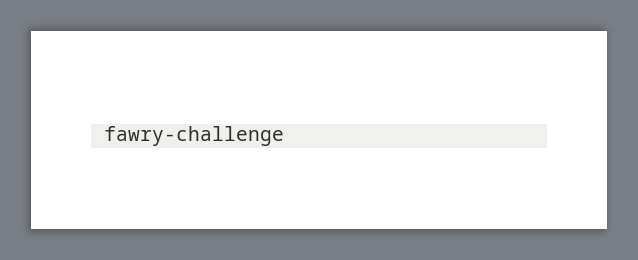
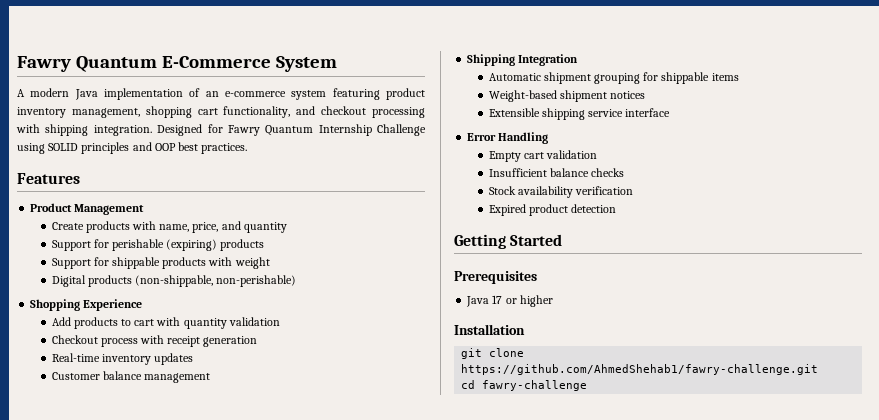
(103, 136) none -> [17,56,337,72] [17,88,425,100] [17,106,425,118] [16,124,426,136] [17,142,248,154] [17,173,80,184] [30,203,145,215] [51,221,287,233] [51,239,265,251] [51,257,270,269] [51,275,297,287] [30,299,143,311] [51,317,280,329] [51,335,258,347] [51,353,193,365] [51,371,210,383] [467,54,579,66] [488,72,739,84] [488,90,645,102] [488,108,671,120] [467,132,549,144] [488,150,597,162] [488,168,624,177] [488,186,633,198] [488,204,616,216] [454,234,563,249] [454,271,537,284] [466,295,553,307] [454,324,525,335] [461,348,525,359] [461,364,819,375] [461,380,476,389] Fawry Quantum E-Commerce System // A modern Java implementation of an e-commerce system featuring product inventory management, shopping cart functionality, and checkout processing with shipping integration. Designed for Fawry Quantum Internship Challenge using SOLID principles and OOP best practices. // Features // Product Management // Create products with name, price, and quantity // Support for perishable (expiring) products // Support for shippable products with weight // Digital products (non-shippable, non-perishable) // Shopping Experience // Add products to cart with quantity validation // Checkout process with receipt generation // Real-time inventory updates // Customer balance management // Shipping Integration // Automatic shipment grouping for shippable items // Weight-based shipment notices // Extensible shipping service interface // Error Handling // Empty cart validation // Insufficient balance checks // Stock availability verification // Expired product detection // Getting Started // Prerequisites // Java 17 or higher // Installation // git clone https://github.com/AhmedShehab1/fawry-challenge.git // cd

